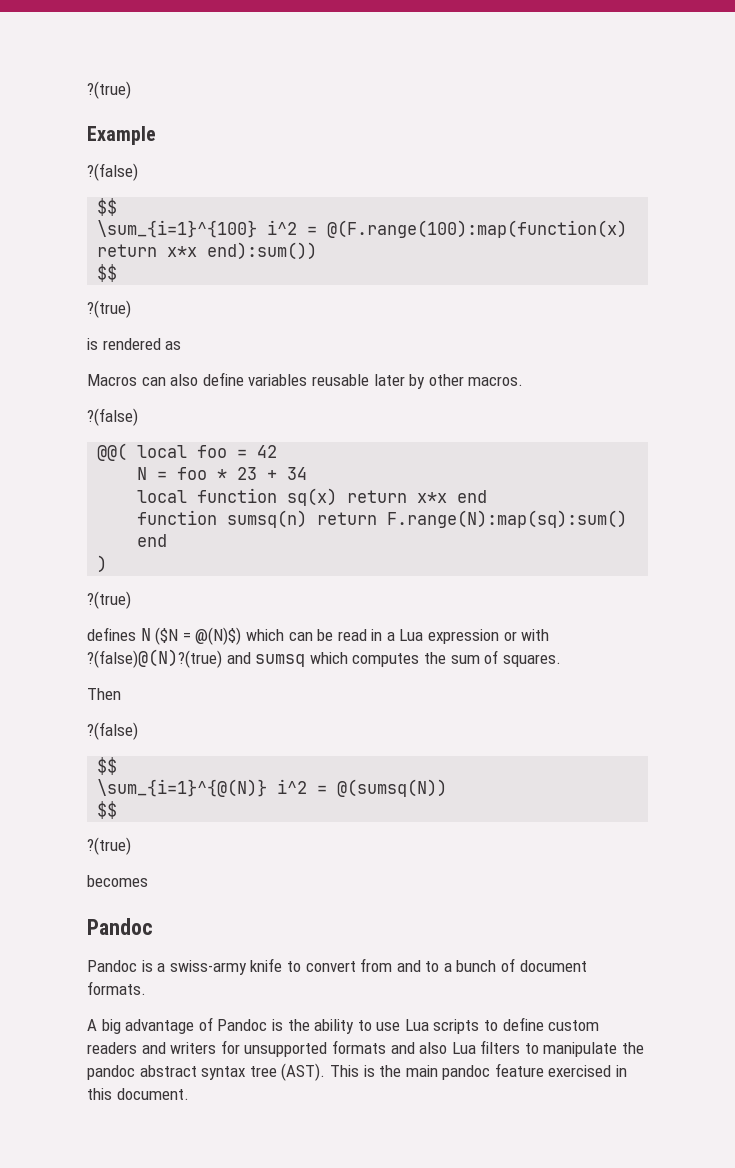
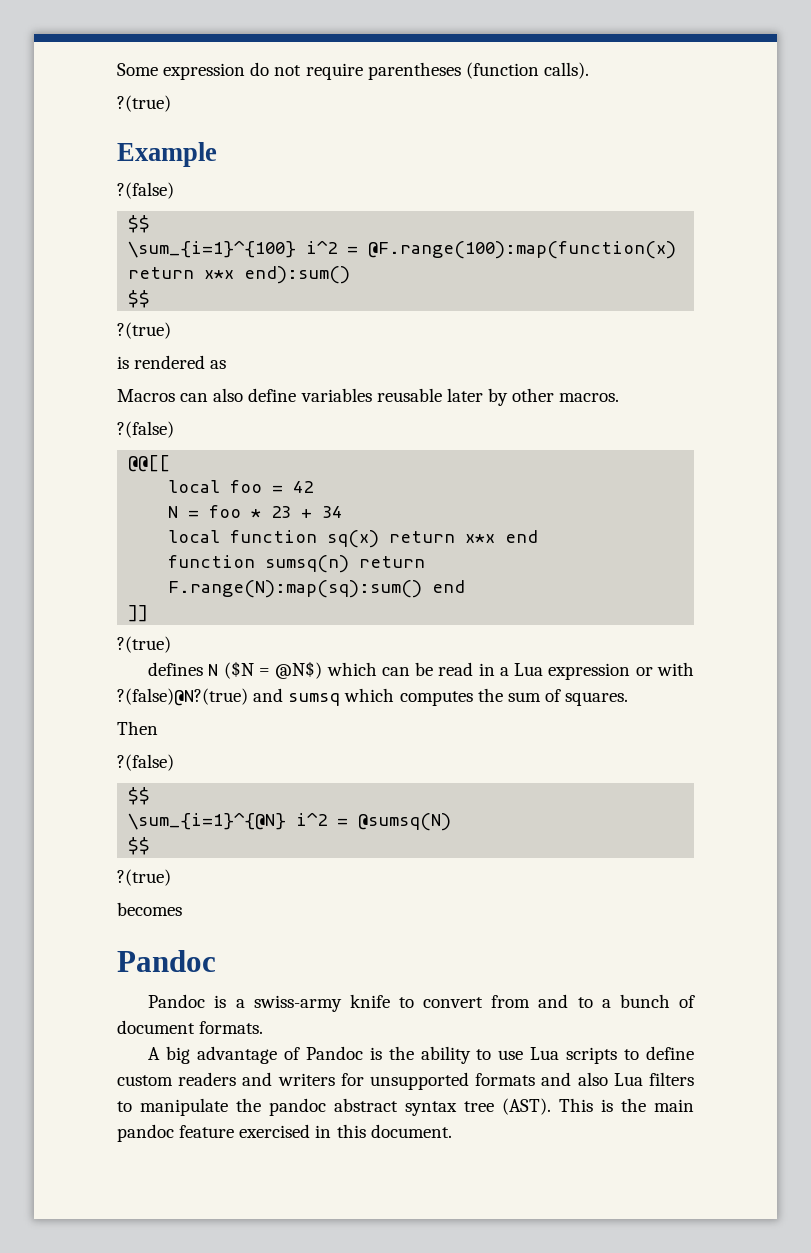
(87, 90) none -> [117,62,589,80] Some expression do not require parentheses (function calls). //
[327,220,628,238] [97,242,318,260] @(F.range(100):map(function(x) return x*x end):sum()) -> [368,241,677,259] [128,266,351,284] @F.range(100):map(function(x) return x*x end):sum()
[97,443,128,461] @@( -> [128,455,171,472] @@[[ //
[97,555,108,573] ) -> [128,605,149,622] ]]
[195,627,242,645] @(N)$) -> [275,661,323,679] @N$)
[87,649,222,668] ?(false)@(N)?(true) -> [117,688,248,706] ?(false)@N?(true)
[97,779,448,797] \sum_{i=1}^{@(N)} i^2 = @(sumsq(N)) -> [128,812,452,831] \sum_{i=1}^{@N} i^2 = @sumsq(N)

